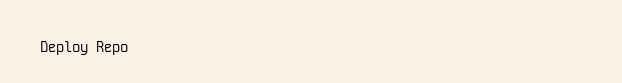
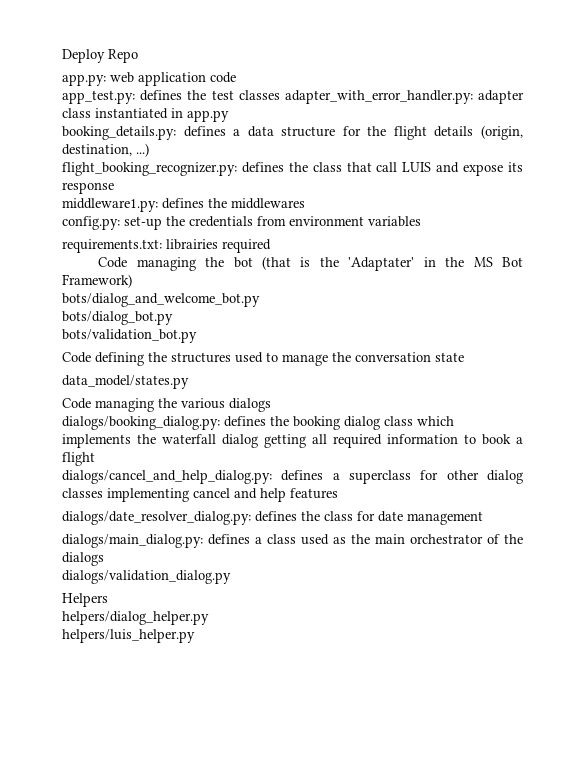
(128, 48) none -> [62,72,236,86] [62,90,524,104] [62,108,229,122] [62,125,523,140] [62,143,149,157] [62,162,524,176] [62,182,114,194] [62,198,305,212] [62,216,421,230] [62,239,271,253] [98,256,524,271] [62,274,132,288] [62,293,260,307] [62,311,173,325] [62,329,197,343] [62,352,464,366] [62,375,189,389] [62,398,271,412] [62,416,454,430] [62,434,523,448] [62,452,95,466] [62,470,523,484] [62,488,338,502] [62,511,483,525] [62,534,523,548] [62,552,104,566] [62,570,231,584] [62,593,108,607] [62,611,209,625] [62,629,195,643] // app.py: web application code // app_test.py: defines the test classes adapter_with_error_handler.py: adapter class instantiated in app.py // booking_details.py: defines a data structure for the flight details (origin, destination, ...) // flight_booking_recognizer.py: defines the class that call LUIS and expose its response // middleware1.py: defines the middlewares // config.py: set-up the credentials from environment variables // requirements.txt: librairies required // Code managing the bot (that is the 'Adaptater' in the MS Bot Framework) // bots/dialog_and_welcome_bot.py // bots/dialog_bot.py // bots/validation_bot.py // Code defining the structures used to manage the conversation state // data_model/states.py // Code managing the various dialogs // dialogs/booking_dialog.py: defines the booking dialog class which implements the waterfall dialog getting all required information to book a flight // dialogs/cancel_and_help_dialog.py: defines a superclass for other dialog classes implementing cancel and help features // dialogs/date_resolver_dialog.py: defines the class for date management // dialogs/main_dialog.py: defines a class used as the main orchestrator of the dialogs // dialogs/validation_dialog.py // Helpers // helpers/dialog_helper.py // helpers/luis_helper.py

